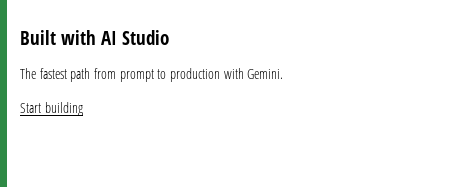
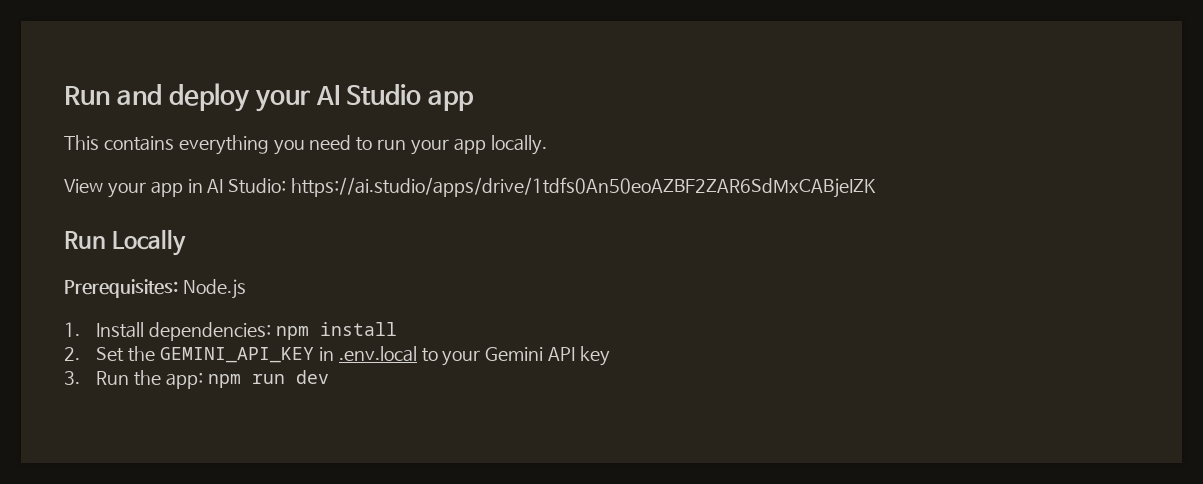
[20,30,170,45] [20,68,284,82] [20,102,83,116] Built with AI Studio // The fastest path from prompt to production with Gemini. // Start building -> [64,83,474,112] [64,135,547,155] [64,177,877,198] [64,229,187,256] [64,279,246,299] [64,322,397,341] [64,346,610,366] [64,370,329,389] Run and deploy your AI Studio app // This contains everything you need to run your app locally. // View your app in AI Studio: https://ai.studio/apps/drive/1tdfs0An50eoAZBF2ZAR6SdMxCABjeIZK // Run Locally // Prerequisites: Node.js // 1. Install dependencies: npm install // 2. Set the GEMINI_API_KEY in .env.local to your Gemini API key // 3. Run the app: npm run dev

